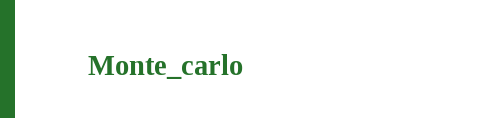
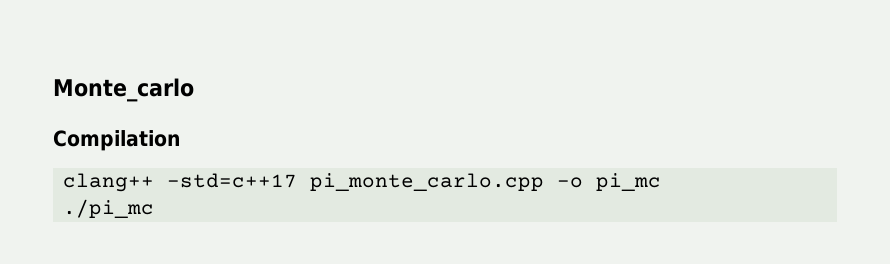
(243, 66) none -> [53,130,180,151] [62,173,661,192] [62,199,154,218] // Compilation // clang++ -std=c++17 pi_monte_carlo.cpp -o pi_mc // ./pi_mc

